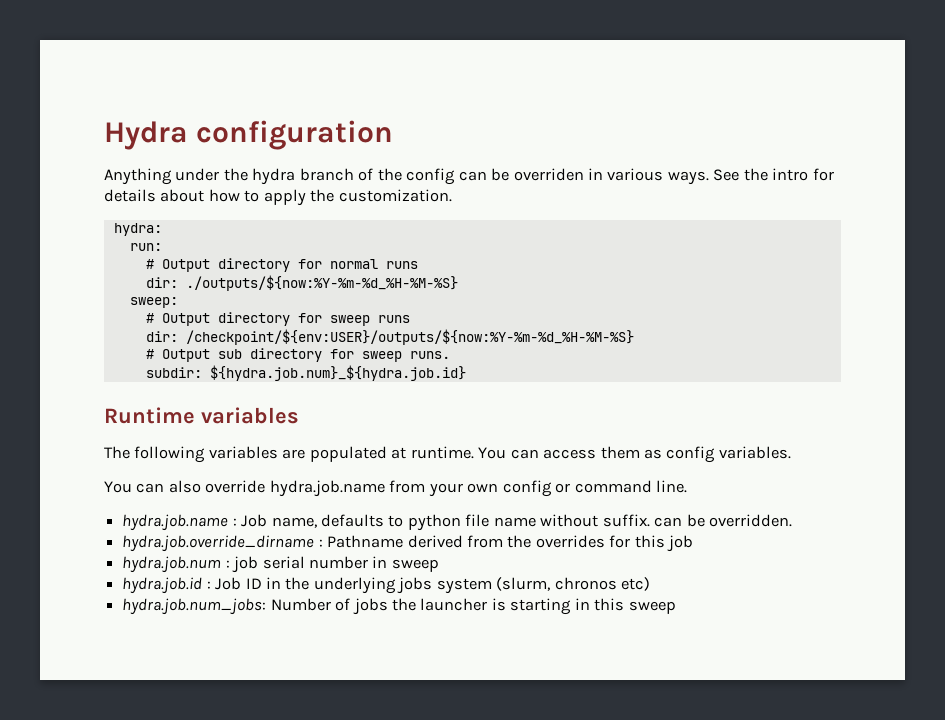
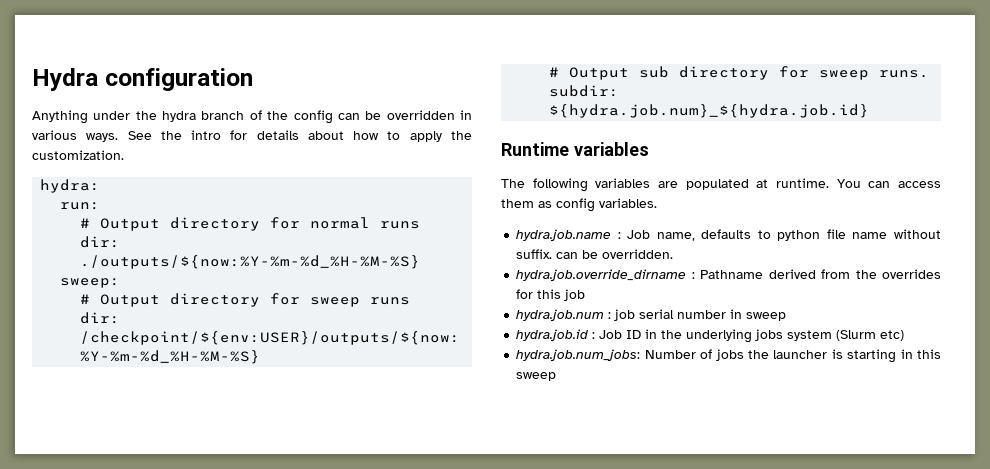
[513,168,584,181] overriden -> [386,110,455,120] overridden
[104,480,688,497] // You can also override hydra.job.name from your own config or command line. -> (657, 203) none
[496,577,617,591] (slurm, chronos -> [836,330,877,341] (Slurm

